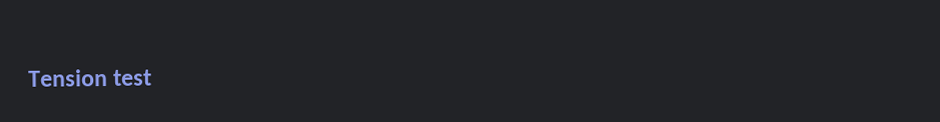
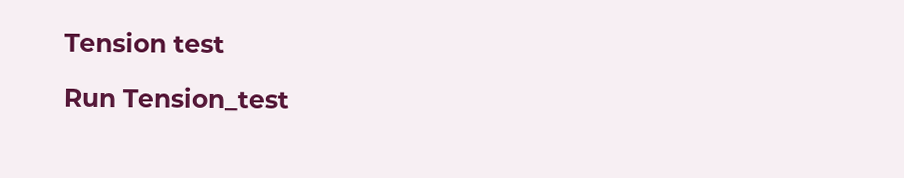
(153, 77) none -> [63,86,290,112] // Run Tension_test

